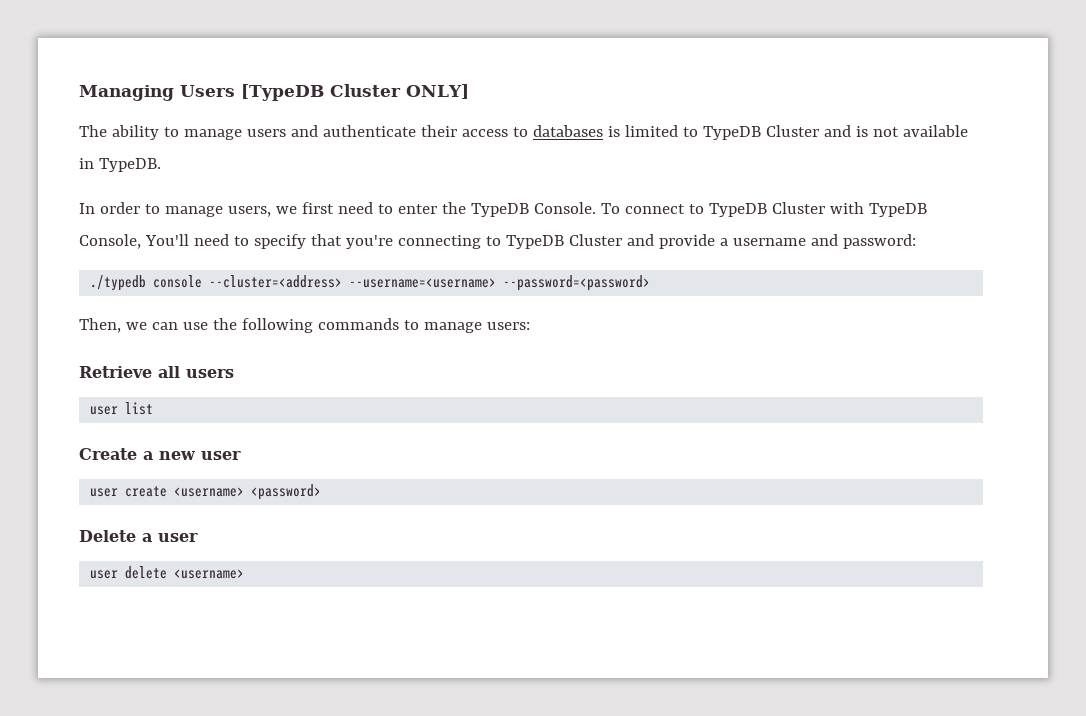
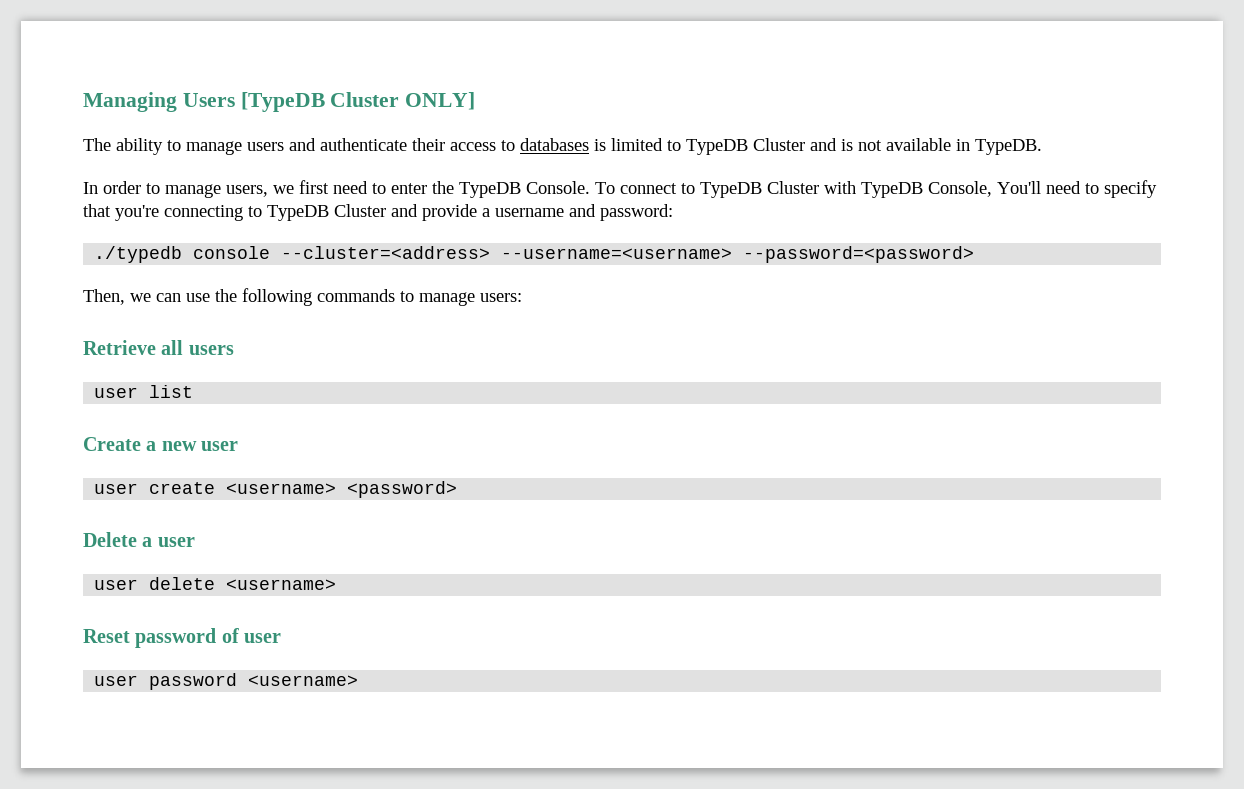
(245, 574) none -> [83,628,282,648] [94,673,359,690] // Reset password of user // user password <username>

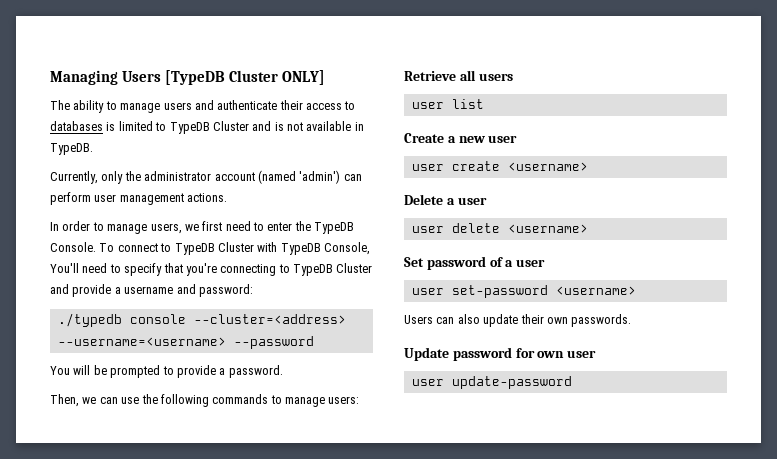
(1042, 147) none -> [50,170,362,184] [50,192,228,205] // Currently, only the administrator account (named 'admin') can perform user management actions.
[743,246,975,263] --password=<password> -> [233,336,314,349] [50,365,283,378] --password // You will be prompted to provide a password.
[347,481,458,498] <password> -> (588, 166) none
[83,629,130,643] Reset -> [404,257,424,267] Set
[244,633,282,643] [94,673,359,690] user // user password <username> -> [505,259,546,267] [411,285,636,298] [404,314,632,327] [404,347,597,361] [411,376,572,389] a user // user set-password <username> // Users can also update their own passwords. // Update password for own user // user update-password

